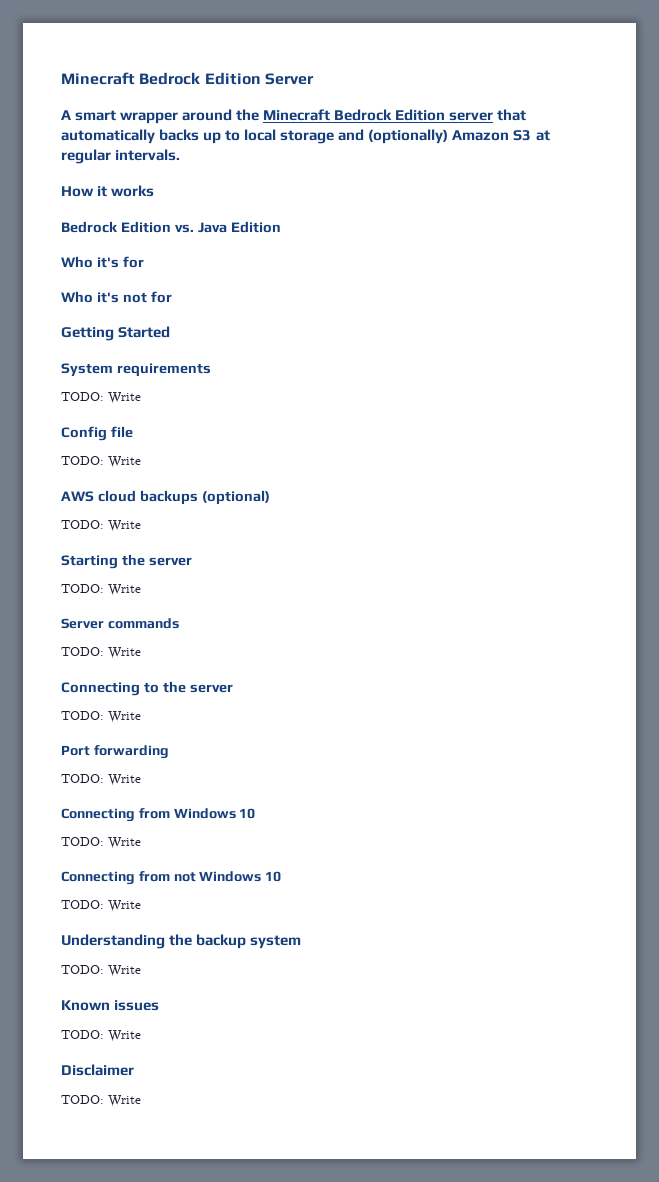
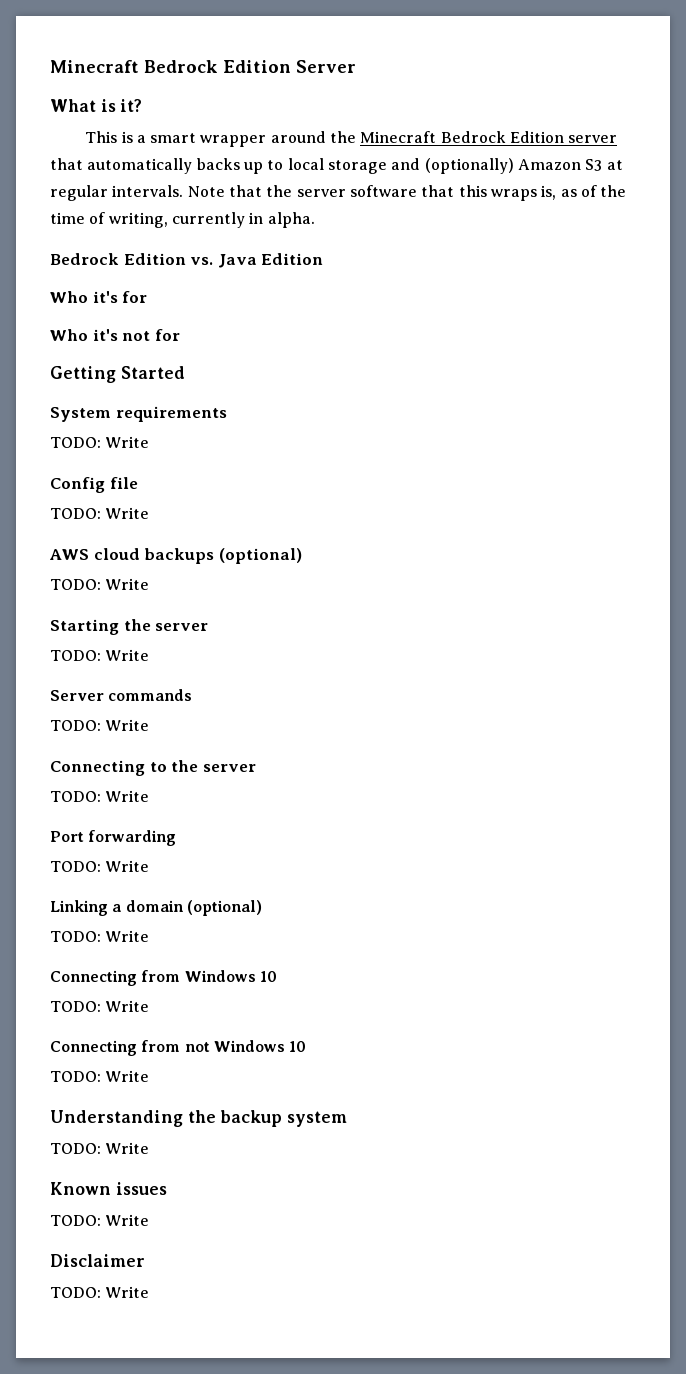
[61,110,71,120] A -> [50,99,143,112] [85,131,146,143] What is it? // This is a
[61,185,155,197] // How it works -> [187,185,627,201] [50,212,315,228] Note that the server software that this wraps is, as of the time of writing, currently in alpha.
(141, 780) none -> [50,900,262,916] [50,930,150,942] // Linking a domain (optional) // TODO: Write

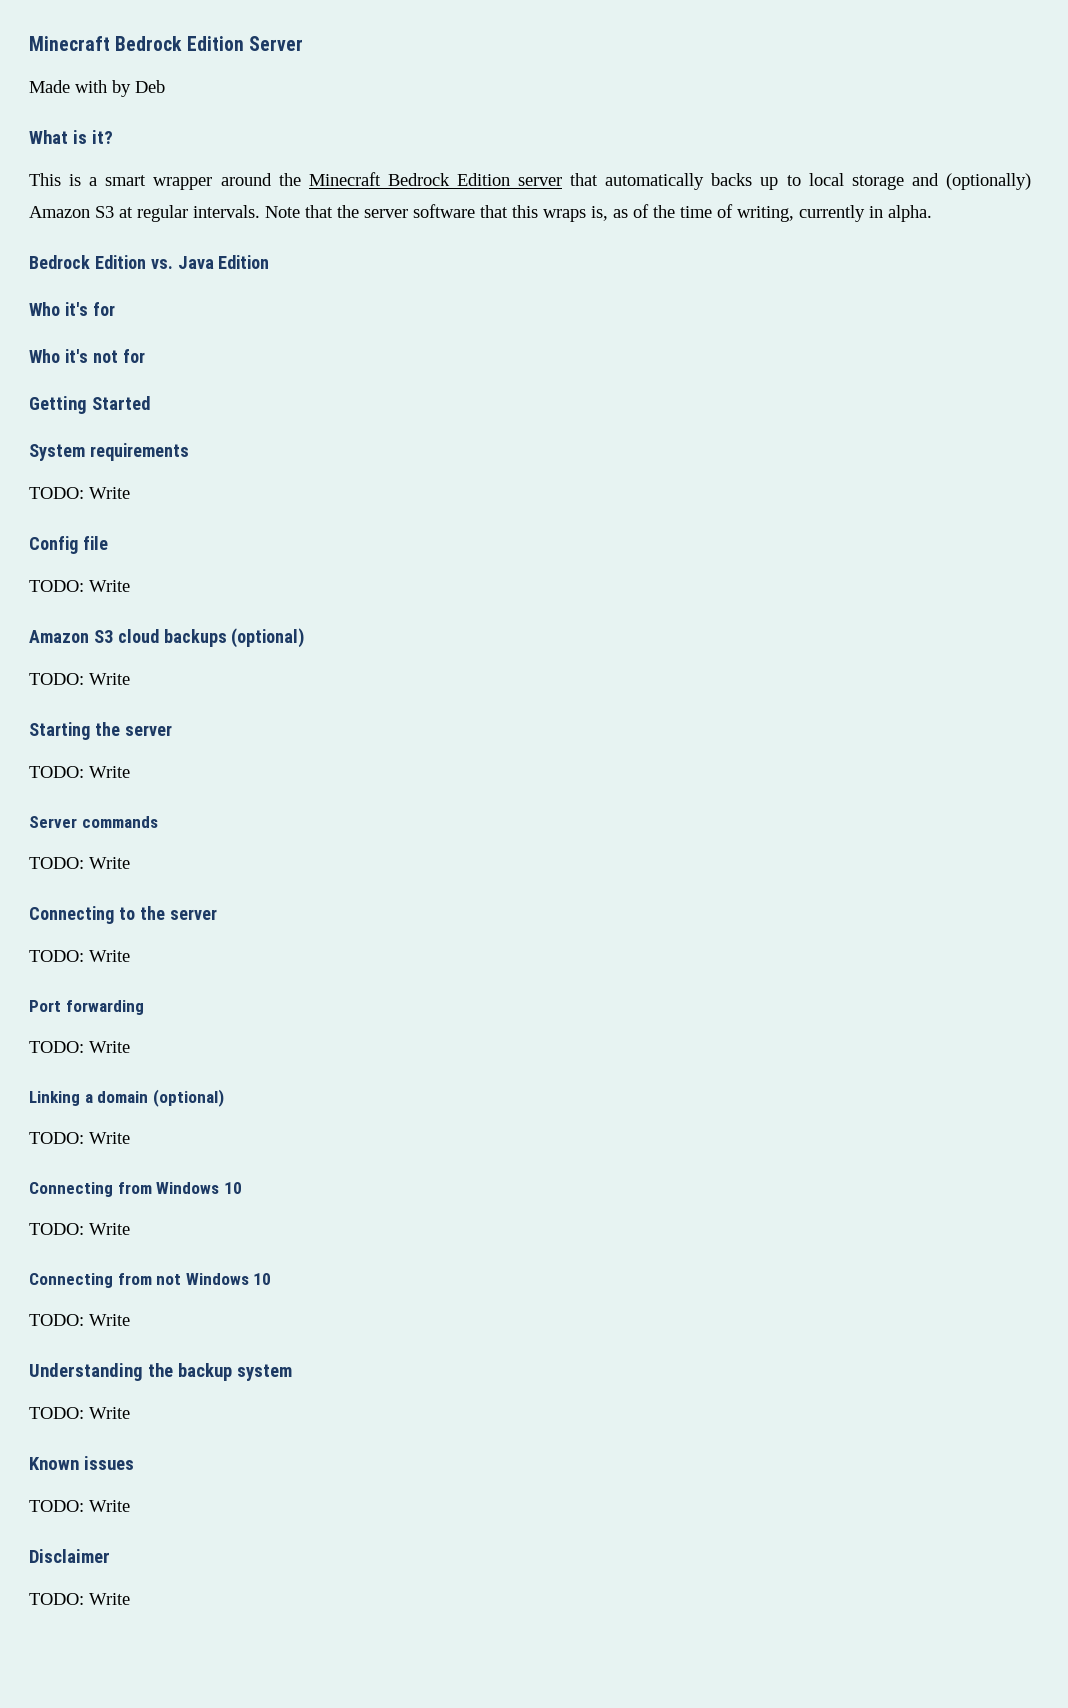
(356, 66) none -> [29,80,165,97] // Made with by Deb
[49,549,89,560] AWS -> [29,630,113,643] Amazon S3

